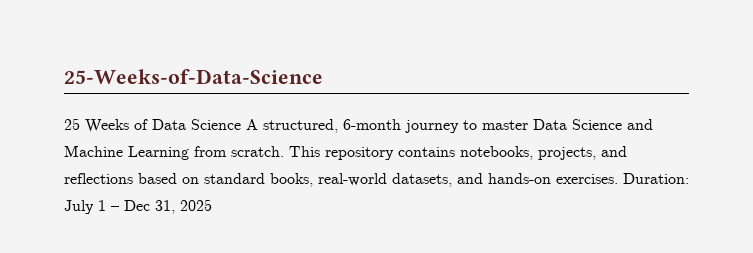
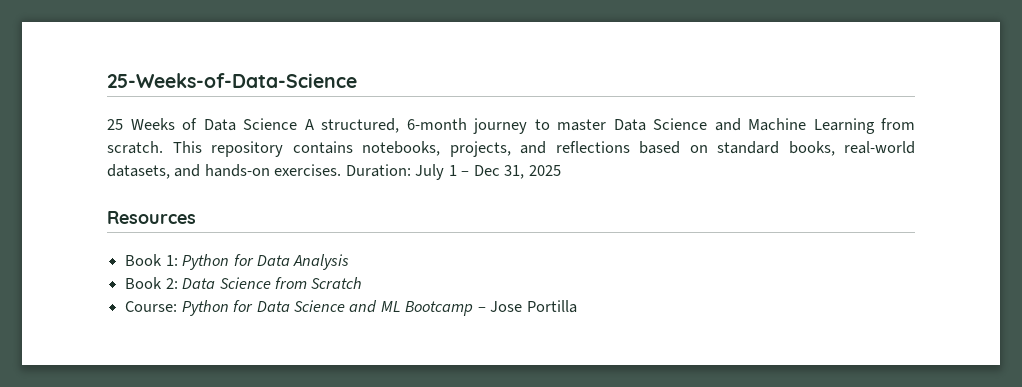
(212, 205) none -> [107,211,196,224] [125,254,350,270] [125,277,363,289] [125,300,577,316] // Resources // Book 1: Python for Data Analysis // Book 2: Data Science from Scratch // Course: Python for Data Science and ML Bootcamp – Jose Portilla

